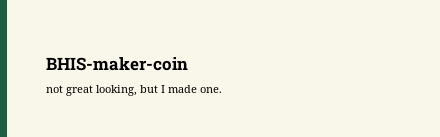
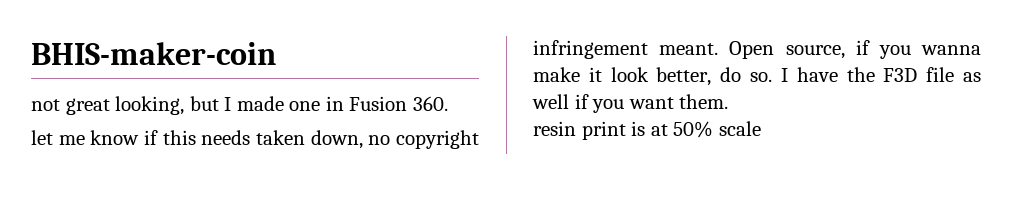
[200,87,222,93] one. -> [289,96,448,111] [31,130,480,149] [533,40,982,59] [533,67,981,86] [532,94,729,113] [533,121,761,140] one in Fusion 360. // let me know if this needs taken down, no copyright infringement meant. Open source, if you wanna make it look better, do so. I have the F3D file as well if you want them. // resin print is at 50% scale

